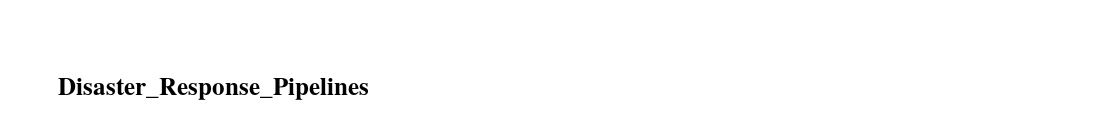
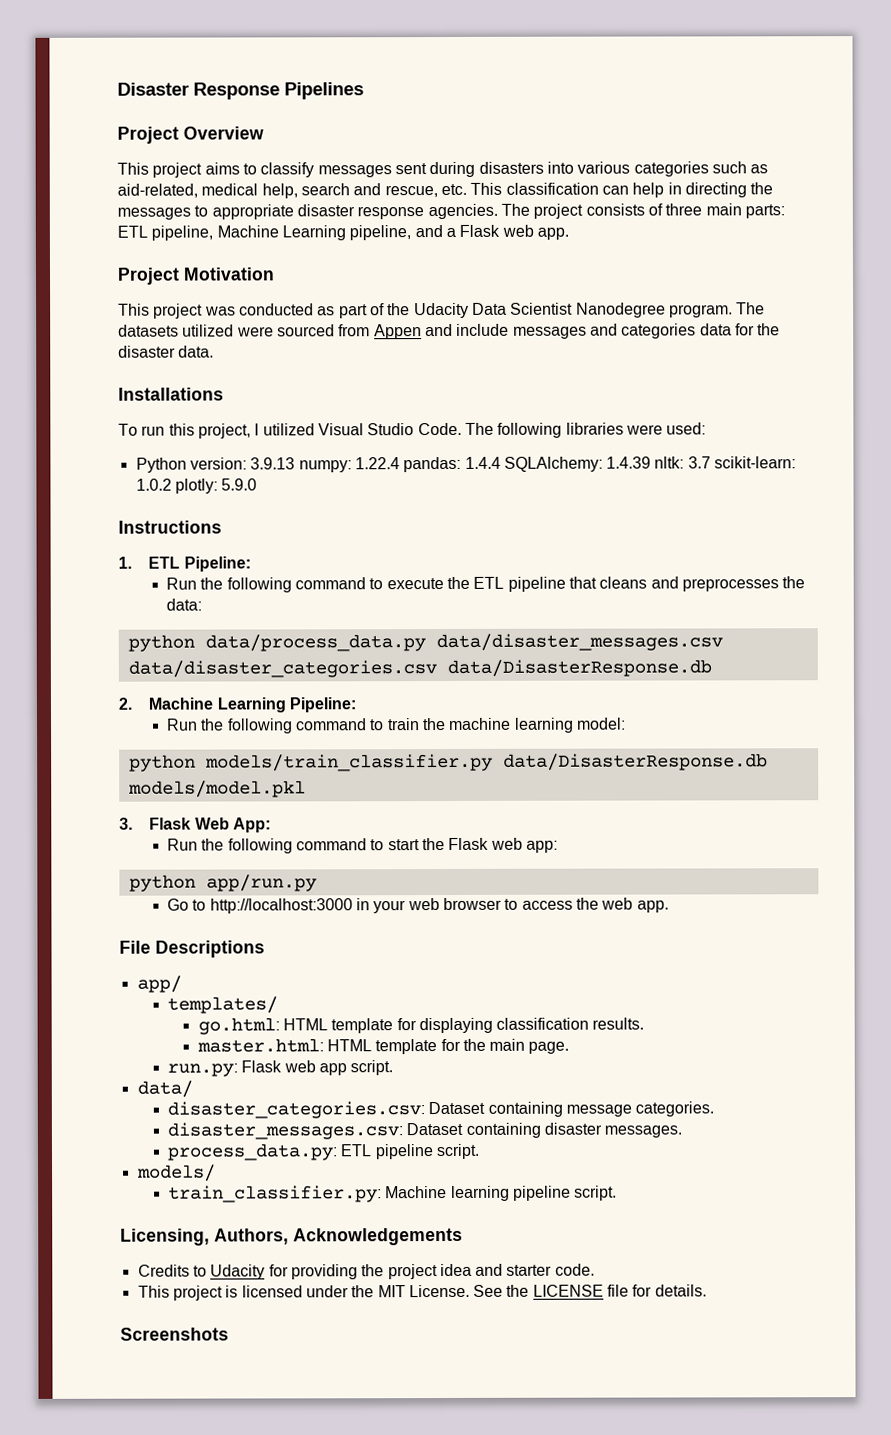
[58,78,369,100] Disaster_Response_Pipelines -> [117,82,364,100] [117,126,264,144] [117,161,769,178] [117,182,774,199] [117,203,785,220] [117,224,569,241] [117,267,275,285] [118,302,766,319] [118,323,781,340] [118,345,215,358] [118,387,224,401] [118,422,707,439] [135,456,797,473] [135,478,258,494] [118,520,222,534] [118,556,251,572] [166,576,806,593] [166,598,203,611] [127,633,723,652] [127,659,712,678] [118,697,357,713] [167,717,626,734] [128,753,768,772] [127,780,306,798] [119,817,272,833] [167,837,558,854] [128,874,317,892] [167,897,669,914] [119,940,265,958] [136,975,182,993] [167,996,279,1014] [197,1017,645,1035] [196,1038,570,1055] [167,1060,394,1077] [136,1080,193,1098] [167,1101,715,1119] [167,1122,683,1140] [167,1143,481,1161] [136,1164,216,1182] [168,1185,618,1203] [120,1227,463,1246] [137,1263,595,1280] [137,1284,707,1301] [120,1327,229,1341] Disaster Response Pipelines // Project Overview // This project aims to classify messages sent during disasters into various categories such as aid-related, medical help, search and rescue, etc. This classification can help in directing the messages to appropriate disaster response agencies. The project consists of three main parts: ETL pipeline, Machine Learning pipeline, and a Flask web app. // Project Motivation // This project was conducted as part of the Udacity Data Scientist Nanodegree program. The datasets utilized were sourced from Appen and include messages and categories data for the disaster data. // Installations // To run this project, I utilized Visual Studio Code. The following libraries were used: // Python version: 3.9.13 numpy: 1.22.4 pandas: 1.4.4 SQLAlchemy: 1.4.39 nltk: 3.7 scikit-learn: 1.0.2 plotly: 5.9.0 // Instructions // 1. ETL Pipeline: // Run the following command to execute the ETL pipeline that cleans and preprocesses the data: // python data/process_data.py data/disaster_messages.csv data/disaster_categories.csv data/DisasterResponse.db // 2. Machine Learning Pipeline: // Run the following command to train the machine learning model: // python models/train_classifier.py data/DisasterResponse.db models/model.pkl // 3. Flask Web App: // Run the following command to start the Flask web app: // python app/run.py // Go to http://localhost:3000 in your web browser to access the web app. // File Descriptions // app/ // templates/ // go.html: HTML template for displaying classification results. // master.html: HTML template for the main page. // run.py: Flask web app script. // data/ // disaster_categories.csv: Dataset containing message categories. // disaster_messages.csv: Dataset containing disaster messages. // process_data.py: ETL pipeline script. // models/ // train_classifier.py: Machine learning pipeline script. // Licensing, Authors, Acknowledgements // Credits to Udacity for providing the project idea and starter code. // This project is licensed under the MIT License. See the LICENSE file for details. // Screenshots

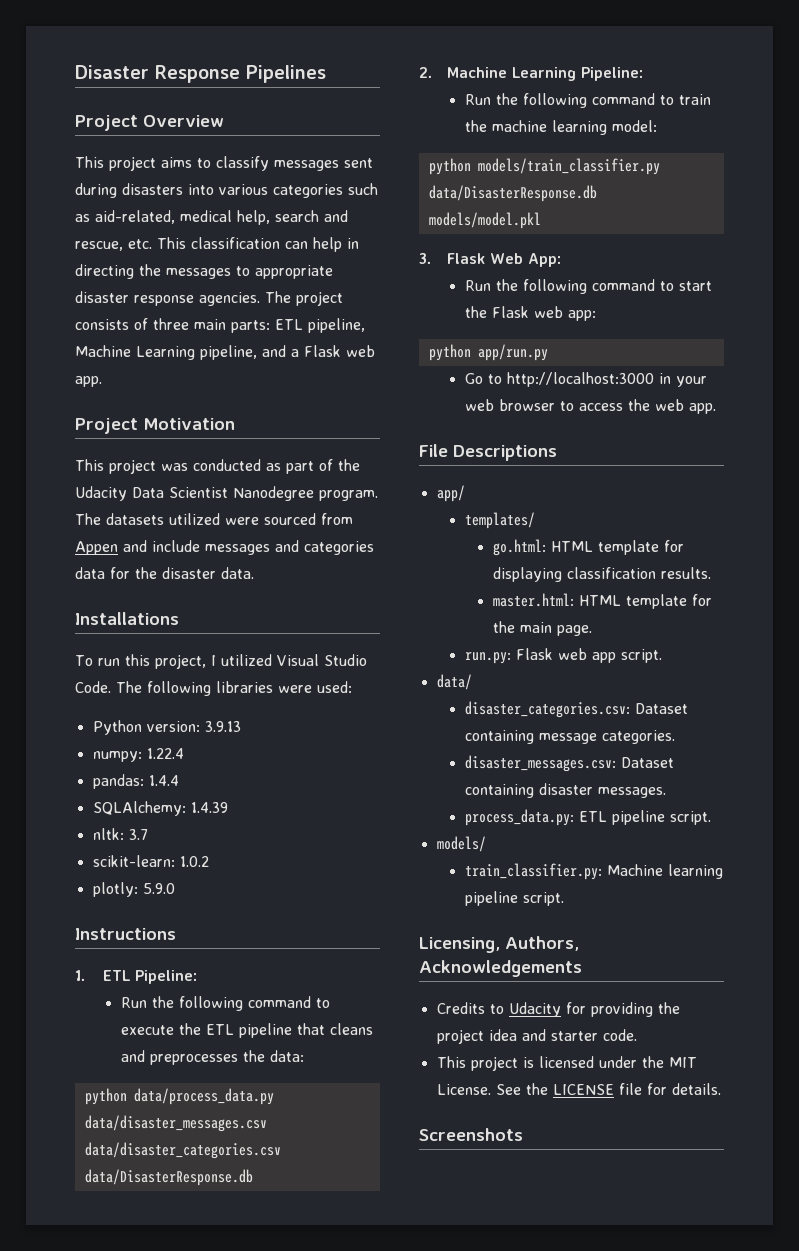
(296, 463) none -> (241, 726) //
(400, 463) none -> (184, 753) //
(501, 462) none -> (179, 780) //
(652, 462) none -> (228, 807) //
(711, 462) none -> (148, 834) //
(172, 484) none -> (209, 861) //

